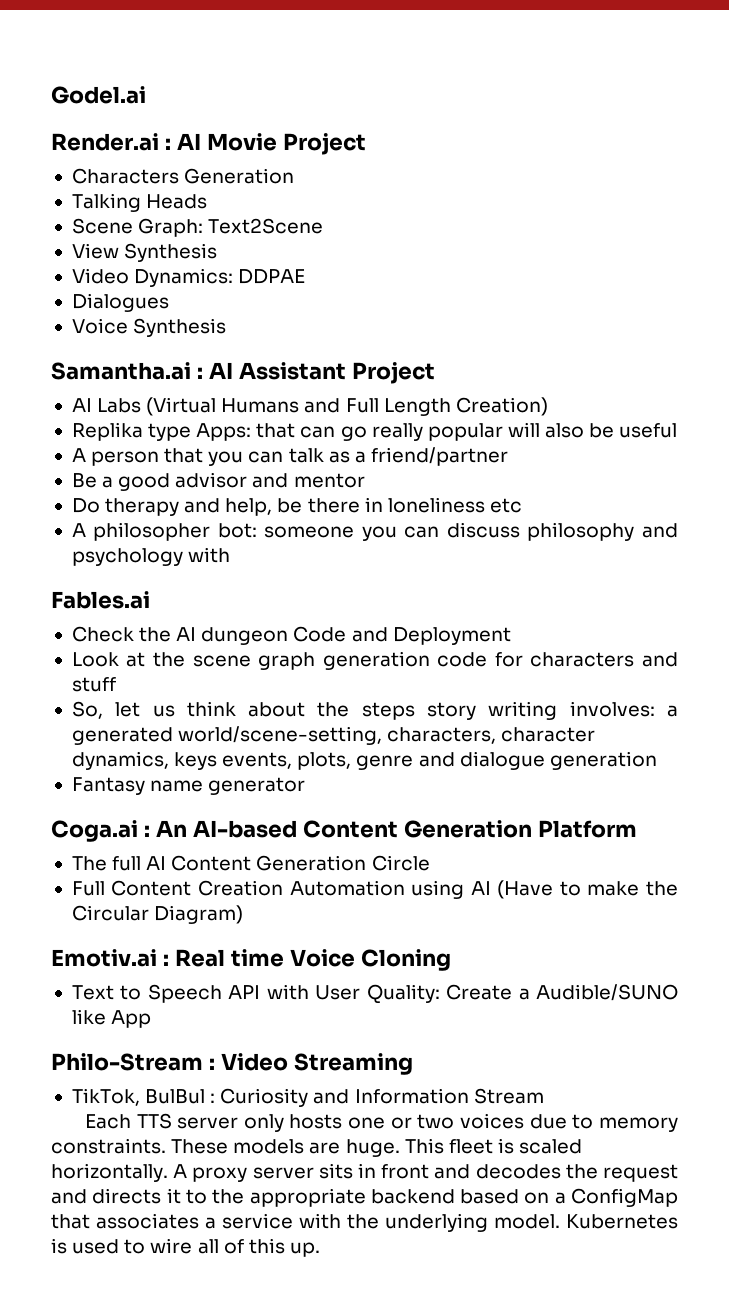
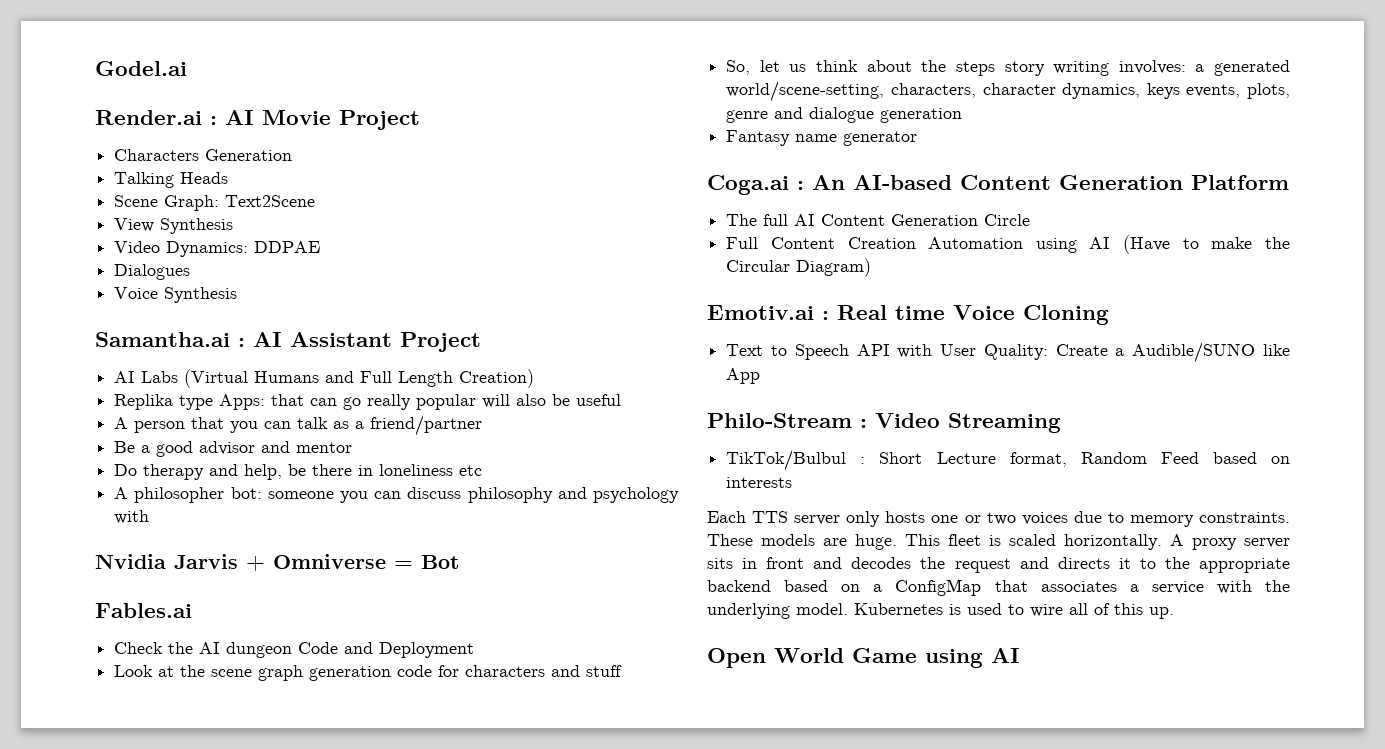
(231, 555) none -> [95,554,459,571] // Nvidia Jarvis + Omniverse = Bot
[71,1088,544,1107] TikTok, BulBul : Curiosity and Information Stream -> [726,450,1290,471] [726,477,793,488] TikTok/Bulbul : Short Lecture format, Random Feed based on interests
(320, 1249) none -> [707,648,1020,668] // Open World Game using AI

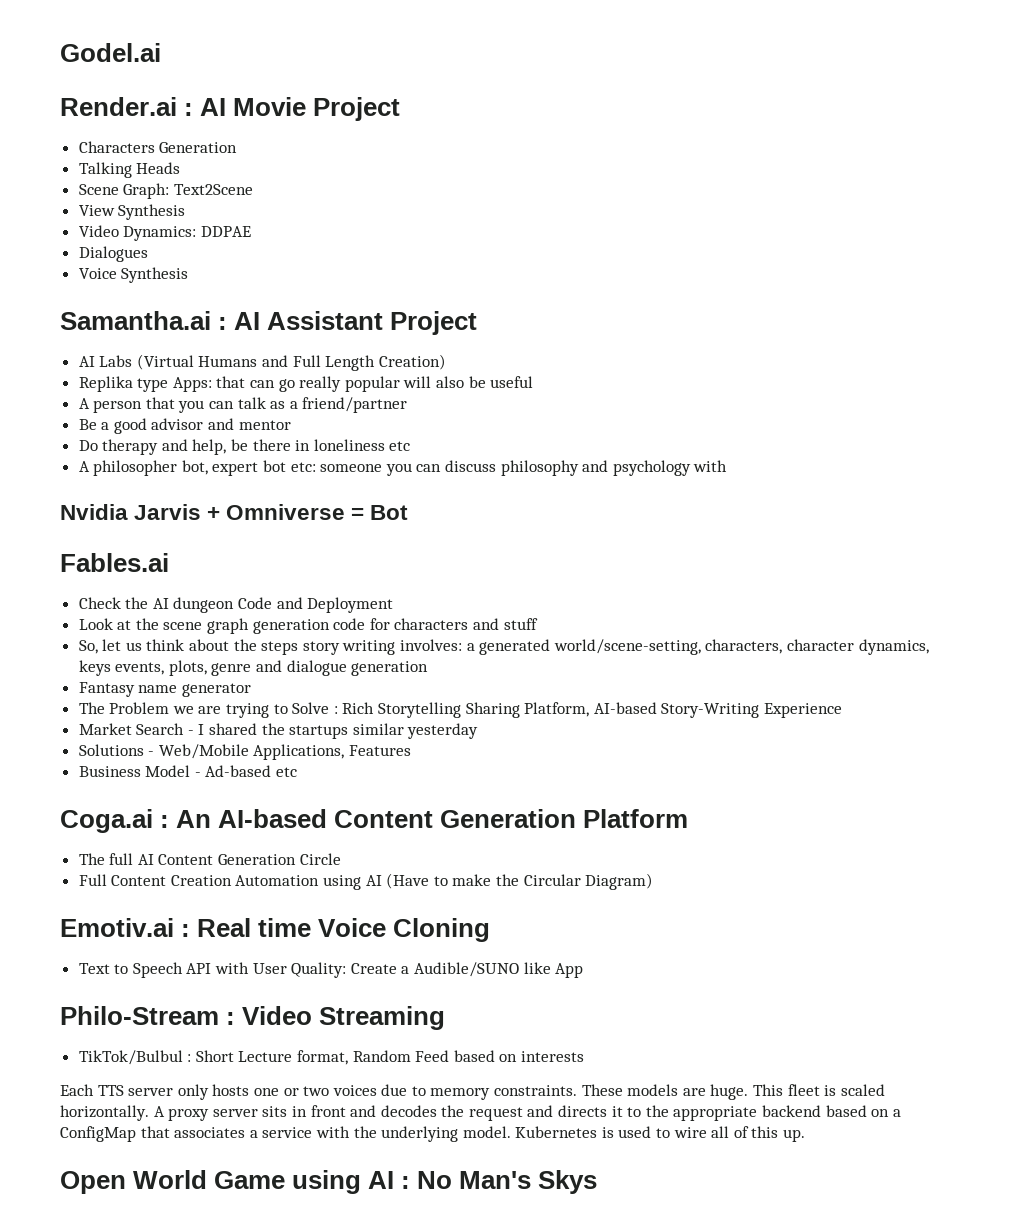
[230,487,262,499] bot: -> [181,460,316,476] bot, expert bot etc:
(918, 138) none -> [78,702,842,718] [78,723,479,739] [78,744,412,760] [78,765,298,777] // The Problem we are trying to Solve : Rich Storytelling Sharing Platform, AI-based Story-Writing Experience // Market Search - I shared the startups similar yesterday // Solutions - Web/Mobile Applications, Features // Business Model - Ad-based etc
(1020, 655) none -> [401,1170,598,1194] : No Man's Skys

